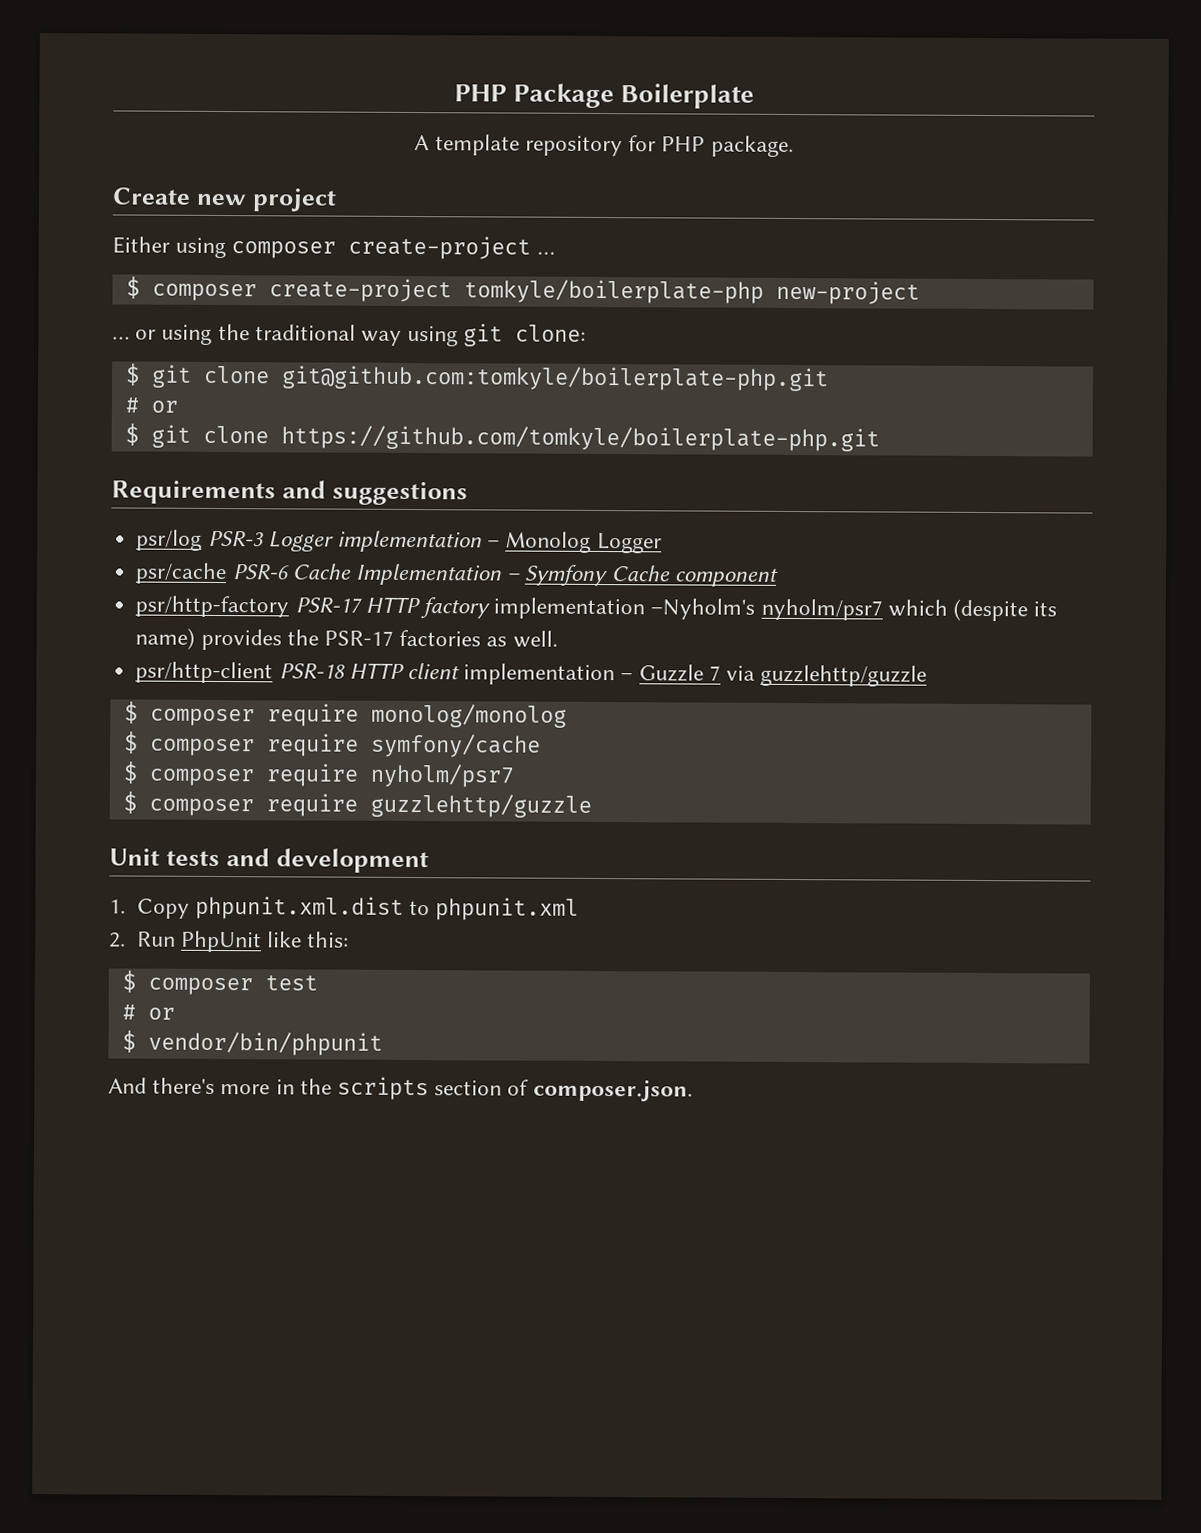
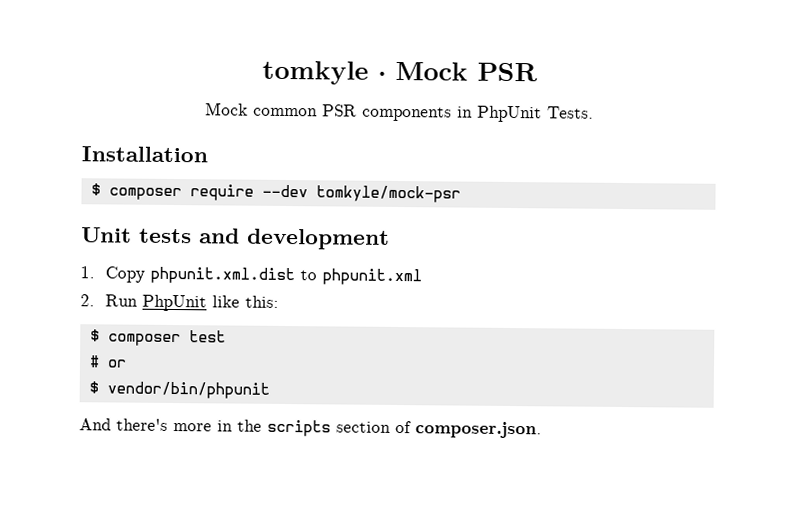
[453,83,755,109] [414,134,794,158] [112,187,337,212] [112,235,555,260] [125,276,920,305] [112,323,587,347] [124,363,829,392] [124,397,178,413] [124,423,880,452] [111,480,468,506] [136,529,662,554] [135,562,779,587] [135,595,1058,622] [135,627,558,651] [135,661,928,687] [123,701,567,728] [123,731,541,758] [122,761,515,788] [122,791,592,818] PHP Package Boilerplate // A template repository for PHP package. // Create new project // Either using composer create-project … // $ composer create-project tomkyle/boilerplate-php new-project // … or using the traditional way using git clone: // $ git clone git@github.com:tomkyle/boilerplate-php.git // # or // $ git clone https://github.com/tomkyle/boilerplate-php.git // Requirements and suggestions // psr/log PSR-3 Logger implementation – Monolog Logger // psr/cache PSR-6 Cache Implementation – Symfony Cache component // psr/http-factory PSR-17 HTTP factory implementation –Nyholm's nyholm/psr7 which (despite its name) provides the PSR-17 factories as well. // psr/http-client PSR-18 HTTP client implementation – Guzzle 7 via guzzlehttp/guzzle // $ composer require monolog/monolog // $ composer require symfony/cache // $ composer require nyholm/psr7 // $ composer require guzzlehttp/guzzle -> [262,60,538,85] [205,102,594,123] [81,146,208,163] [90,183,461,203] tomkyle · Mock PSR // Mock common PSR components in PhpUnit Tests. // Installation // $ composer require --dev tomkyle/mock-psr

